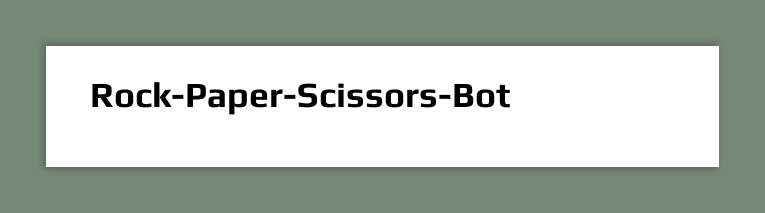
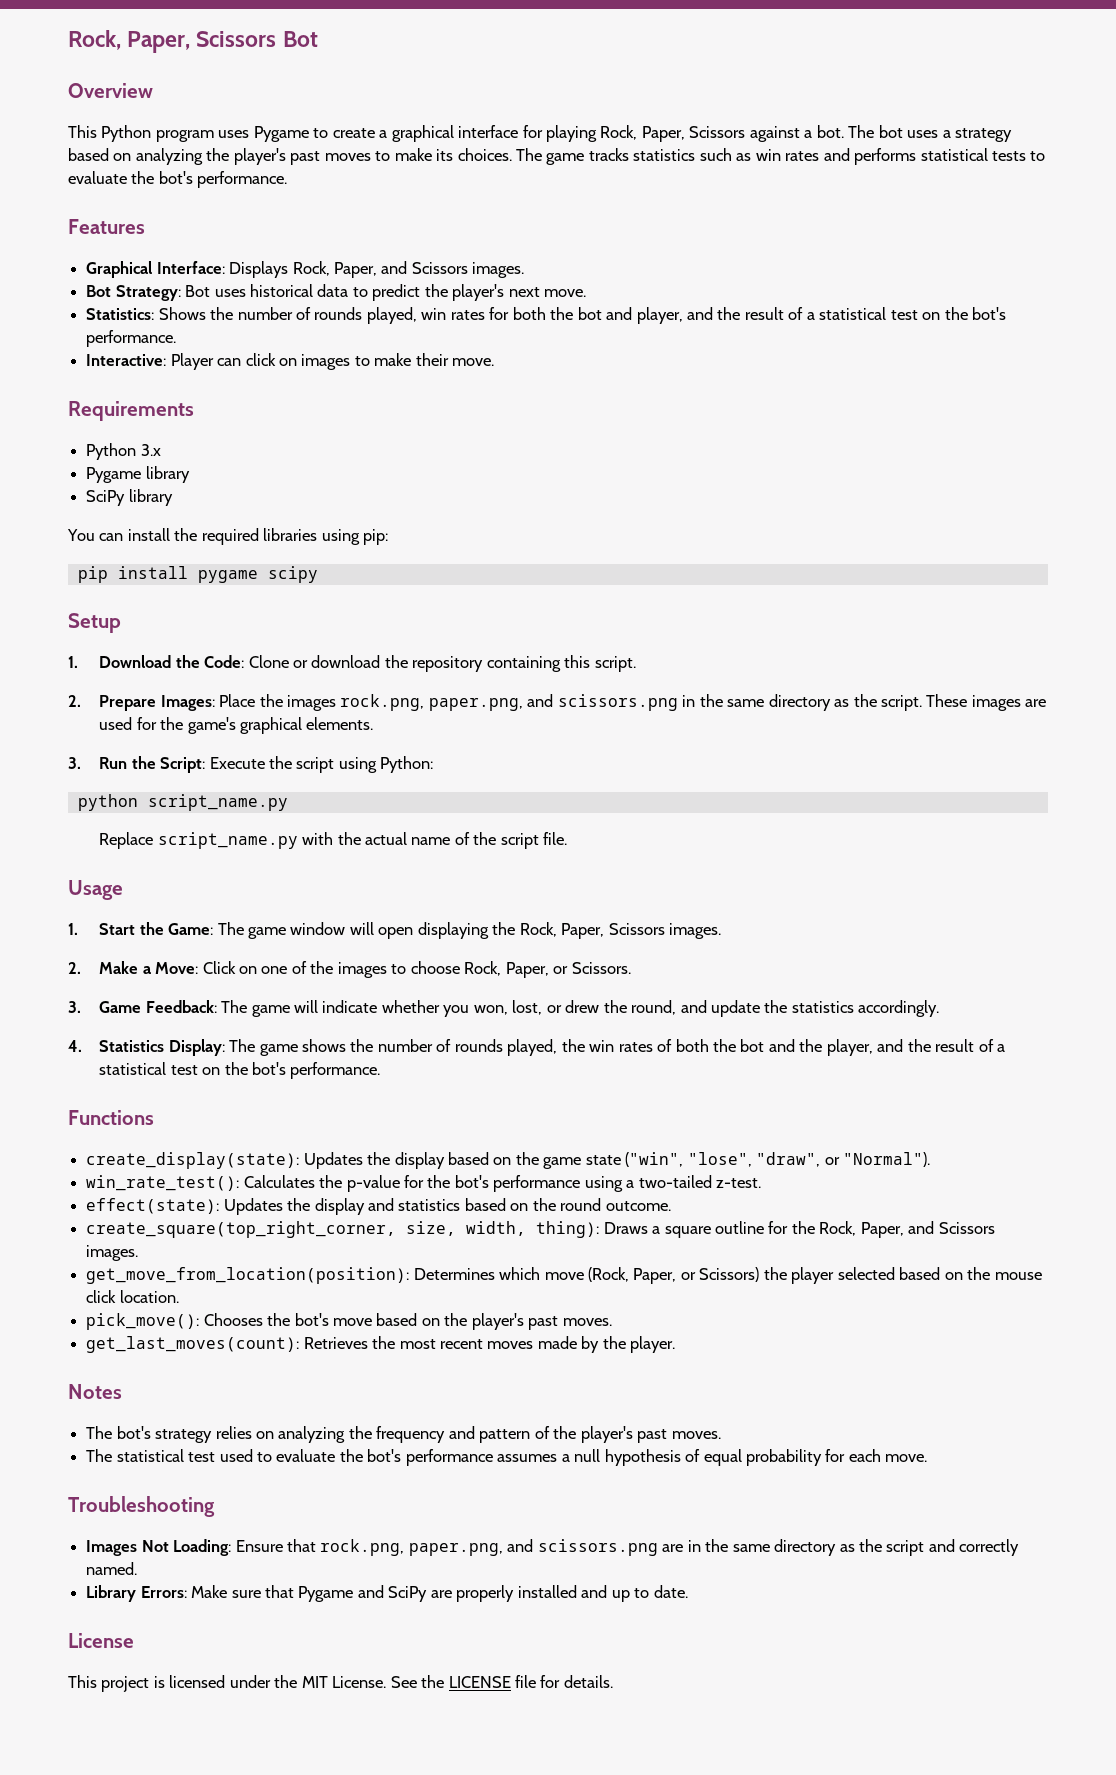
[90,82,510,115] Rock-Paper-Scissors-Bot -> [68,30,318,53] [68,83,153,98] [68,125,1013,142] [68,148,1046,165] [68,171,288,188] [68,219,145,234] [86,261,525,278] [86,284,587,301] [86,307,1007,324] [86,330,177,347] [86,353,495,370] [68,401,194,421] [86,443,161,460] [86,466,190,483] [86,489,173,506] [67,528,389,545] [77,566,318,583] [68,613,121,633] [68,655,636,672] [68,694,1047,711] [99,717,374,734] [68,756,434,773] [77,794,288,811] [99,832,568,849] [68,880,123,900] [68,922,722,939] [68,961,631,978] [68,1000,940,1017] [68,1039,1006,1056] [99,1062,381,1079] [68,1110,154,1125] [86,1152,931,1169] [86,1175,762,1192] [86,1198,671,1215] [86,1221,995,1238] [86,1245,139,1261] [86,1267,1042,1284] [86,1290,179,1303] [86,1313,612,1330] [86,1336,676,1353] [68,1384,122,1399] [86,1426,721,1443] [86,1449,928,1466] [68,1496,215,1517] [86,1539,1020,1556] [86,1562,138,1575] [86,1585,688,1602] [68,1633,134,1648] [68,1675,613,1692] Rock, Paper, Scissors Bot // Overview // This Python program uses Pygame to create a graphical interface for playing Rock, Paper, Scissors against a bot. The bot uses a strategy based on analyzing the player's past moves to make its choices. The game tracks statistics such as win rates and performs statistical tests to evaluate the bot's performance. // Features // Graphical Interface: Displays Rock, Paper, and Scissors images. // Bot Strategy: Bot uses historical data to predict the player's next move. // Statistics: Shows the number of rounds played, win rates for both the bot and player, and the result of a statistical test on the bot's performance. // Interactive: Player can click on images to make their move. // Requirements // Python 3.x // Pygame library // SciPy library // You can install the required libraries using pip: // pip install pygame scipy // Setup // 1. Download the Code: Clone or download the repository containing this script. // 2. Prepare Images: Place the images rock.png, paper.png, and scissors.png in the same directory as the script. These images are used for the game's graphical elements. // 3. Run the Script: Execute the script using Python: // python script_name.py // Replace script_name.py with the actual name of the script file. // Usage // 1. Start the Game: The game window will open displaying the Rock, Paper, Scissors images. // 2. Make a Move: Click on one of the images to choose Rock, Paper, or Scissors. // 3. Game Feedback: The game will indicate whether you won, lost, or drew the round, and update the statistics accordingly. // 4. Statistics Display: The game shows the number of rounds played, the win rates of both the bot and the player, and the result of a statistical test on the bot's performance. // Functions // create_display(state): Updates the display based on the game state ("win", "lose", "draw", or "Normal"). // win_rate_test(): Calculates the p-value for the bot's performance using a two-tailed z-test. // effect(state): Updates the display and statistics based on the round outcome. // create_square(top_right_corner, size, width, thing): Draws a square outline for the Rock, Paper, and Scissors images. // get_move_from_location(position): Determines which move (Rock, Paper, or Scissors) the player selected based on the mouse click location. // pick_move(): Chooses the bot's move based on the player's past moves. // get_last_moves(count): Retrieves the most recent moves made by the player. // Notes // The bot's strategy relies on analyzing the frequency and pattern of the player's past moves. // The statistical test used to evaluate the bot's performance assumes a null hypothesis of equal probability for each move. // Troubleshooting // Images Not Loading: Ensure that rock.png, paper.png, and scissors.png are in the same directory as the script and correctly named. // Library Errors: Make sure that Pygame and SciPy are properly installed and up to date. // License // This project is licensed under the MIT License. See the LICENSE file for details.

